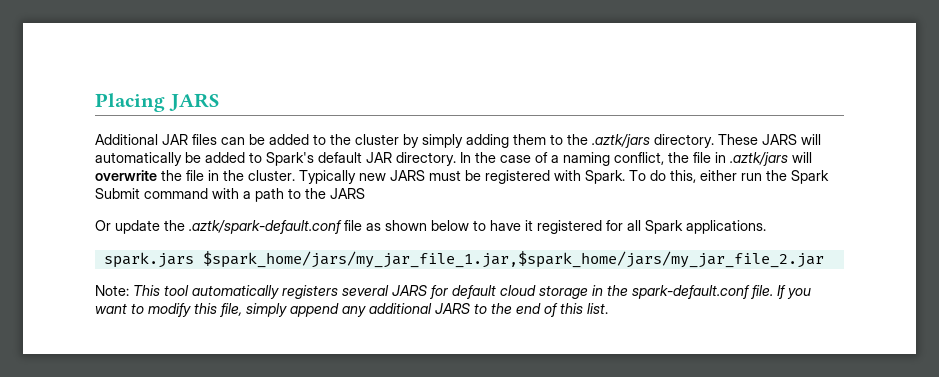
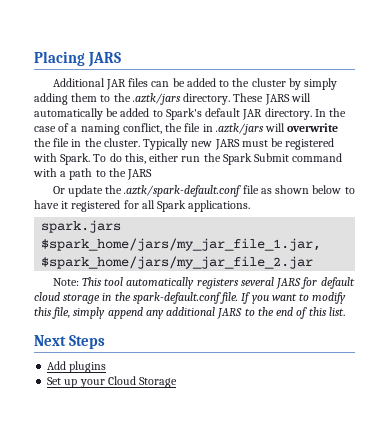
(608, 308) none -> [34,335,106,349] [47,361,107,373] [47,376,178,388] // Next Steps // Add plugins // Set up your Cloud Storage

